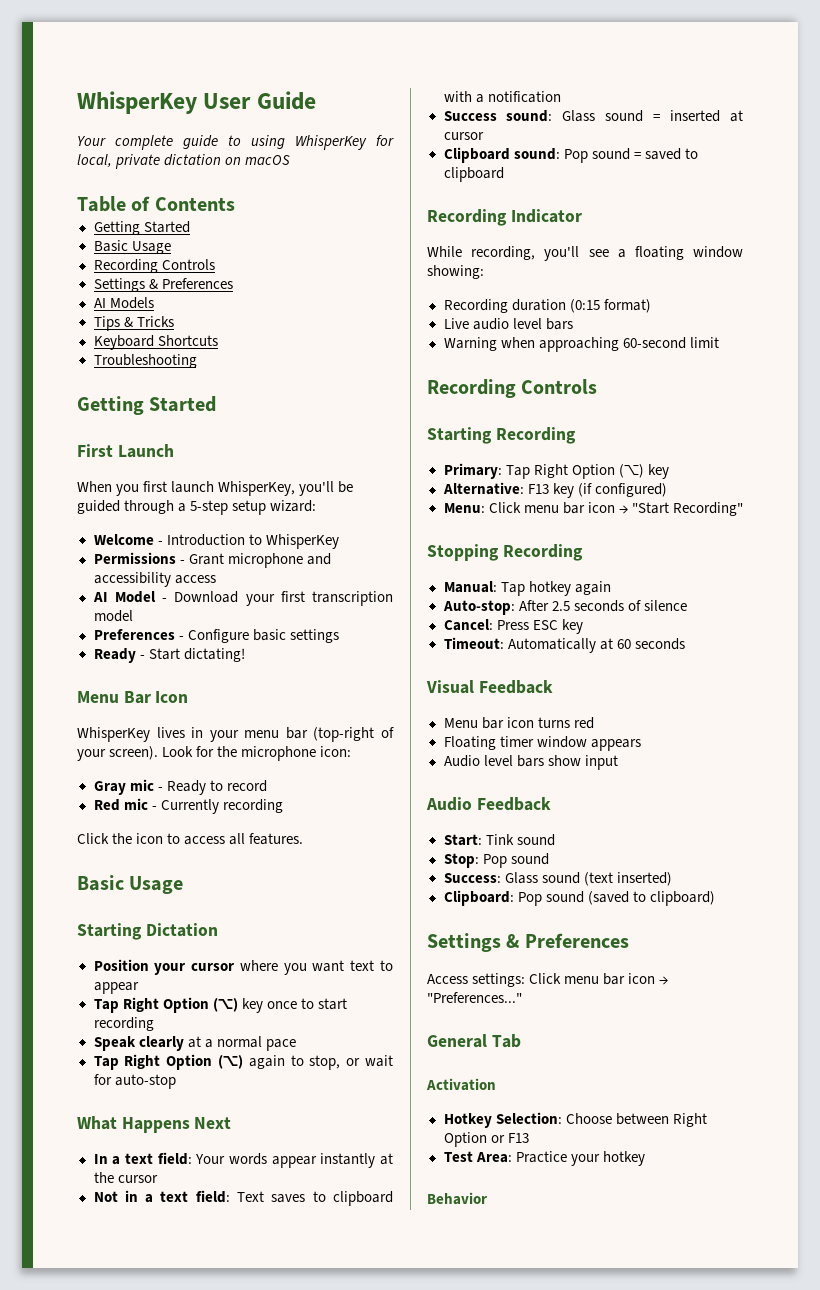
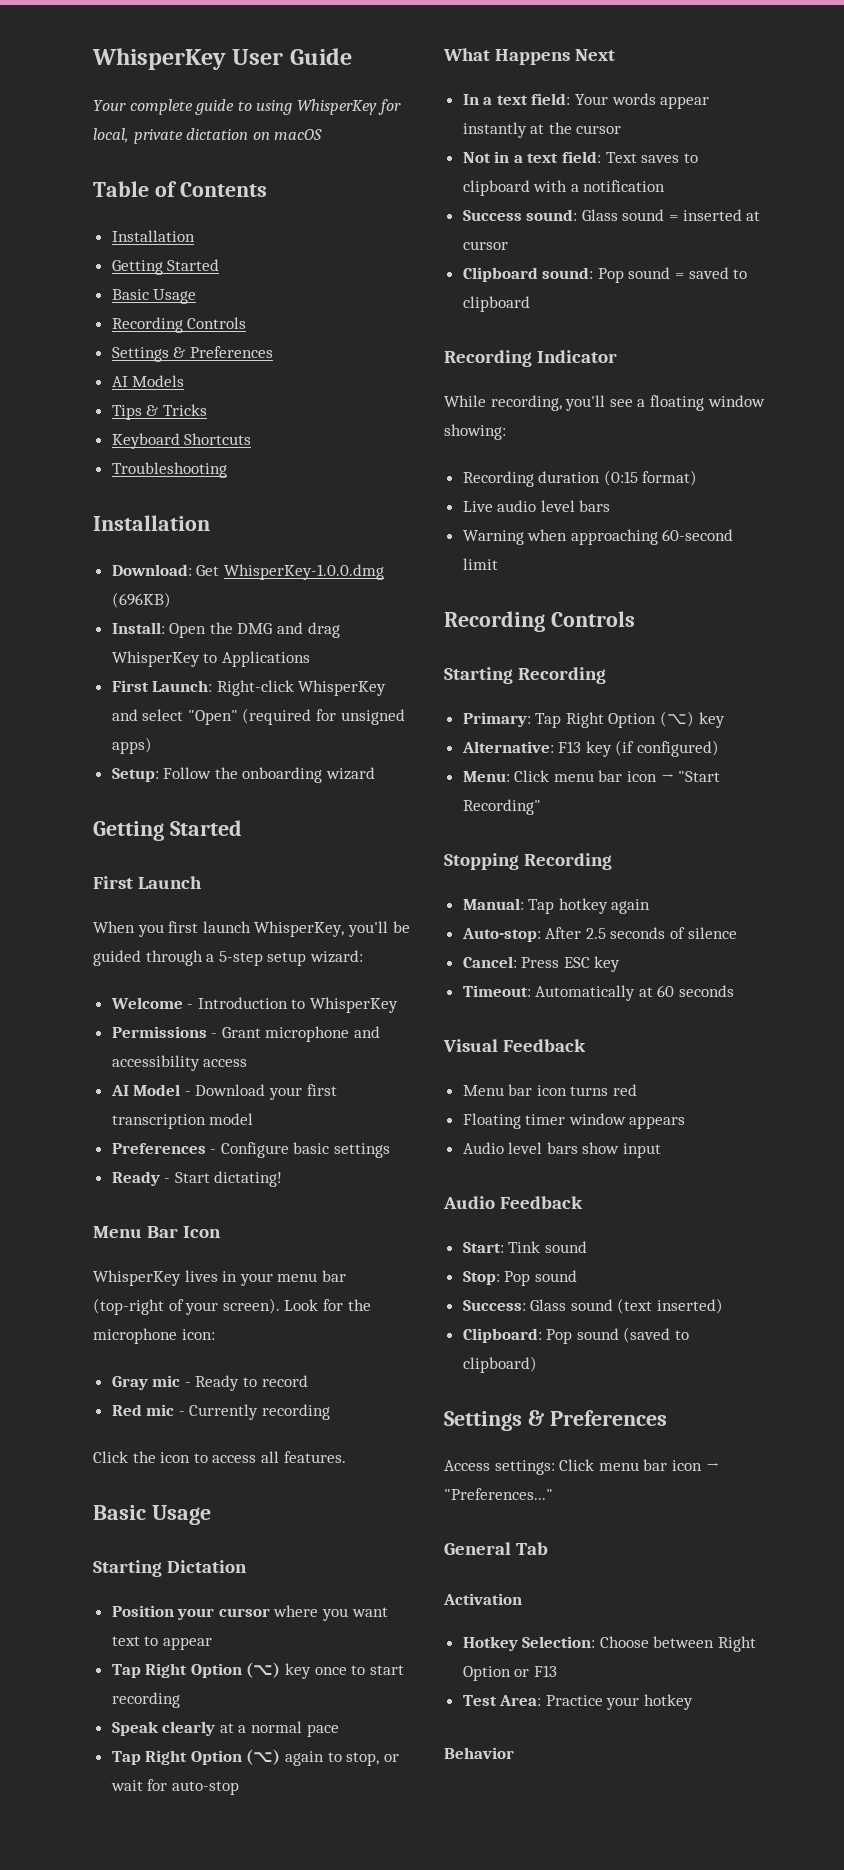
(235, 204) none -> [111,230,195,242] // Installation
(197, 361) none -> [93,515,210,531] [111,564,384,580] [111,592,171,608] [111,622,340,638] [111,651,310,667] [111,680,387,696] [111,708,405,725] [111,737,152,754] [111,767,376,783] // Installation // Download: Get WhisperKey-1.0.0.dmg (696KB) // Install: Open the DMG and drag WhisperKey to Applications // First Launch: Right-click WhisperKey and select "Open" (required for unsigned apps) // Setup: Follow the onboarding wizard

